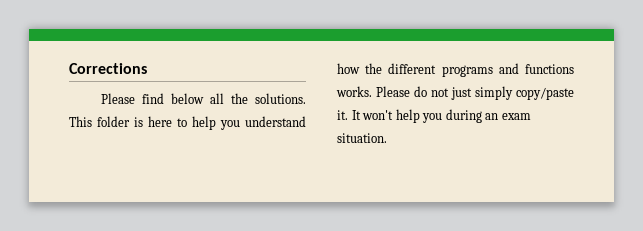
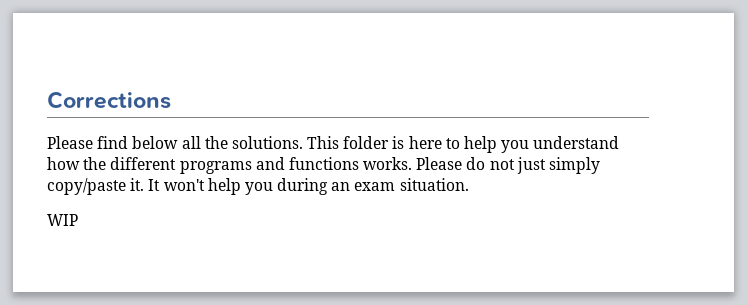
(387, 138) none -> [47,214,78,226] // WIP

